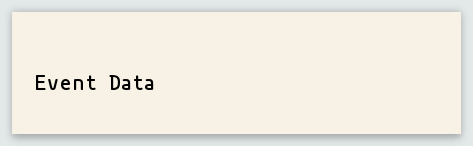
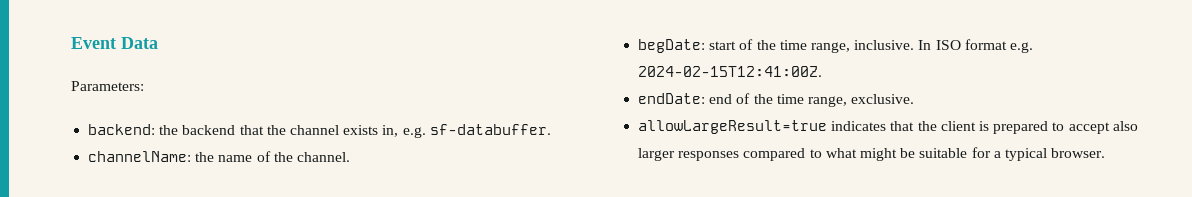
(155, 82) none -> [71,81,144,91] [88,124,551,138] [88,151,350,162] [638,39,1033,53] [638,66,823,77] [638,93,915,107] [638,120,1138,134] [638,147,1106,161] // Parameters: // backend: the backend that the channel exists in, e.g. sf-databuffer. // channelName: the name of the channel. // begDate: start of the time range, inclusive. In ISO format e.g. 2024-02-15T12:41:00Z. // endDate: end of the time range, exclusive. // allowLargeResult=true indicates that the client is prepared to accept also larger responses compared to what might be suitable for a typical browser.

